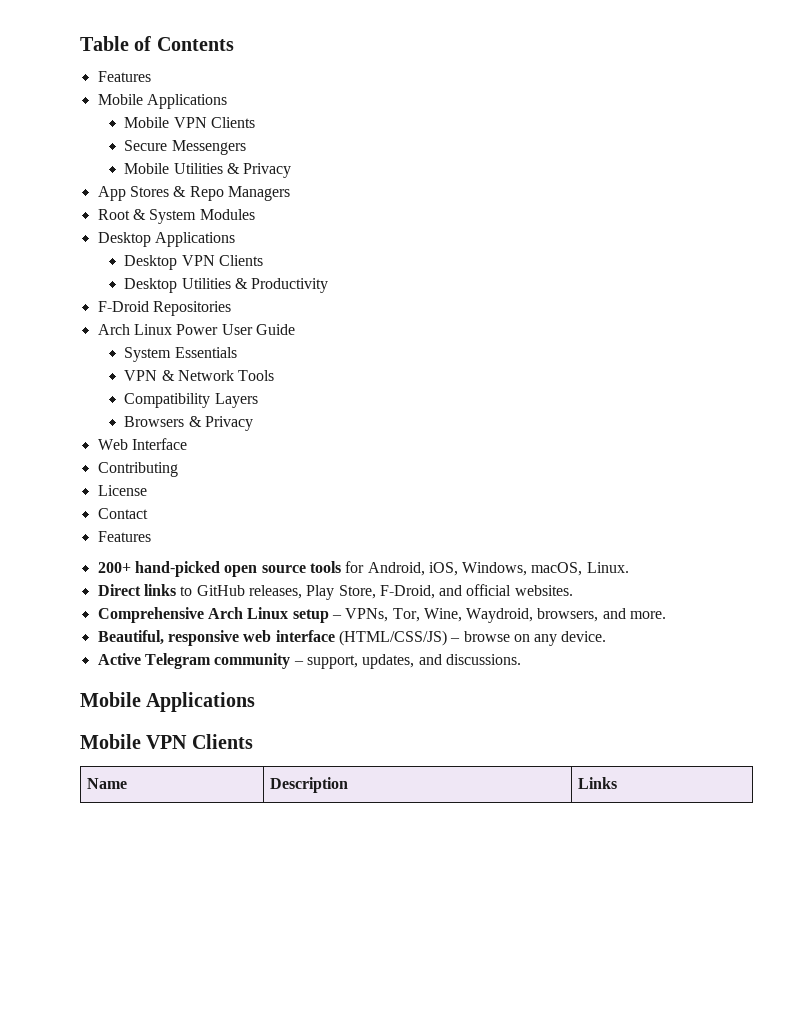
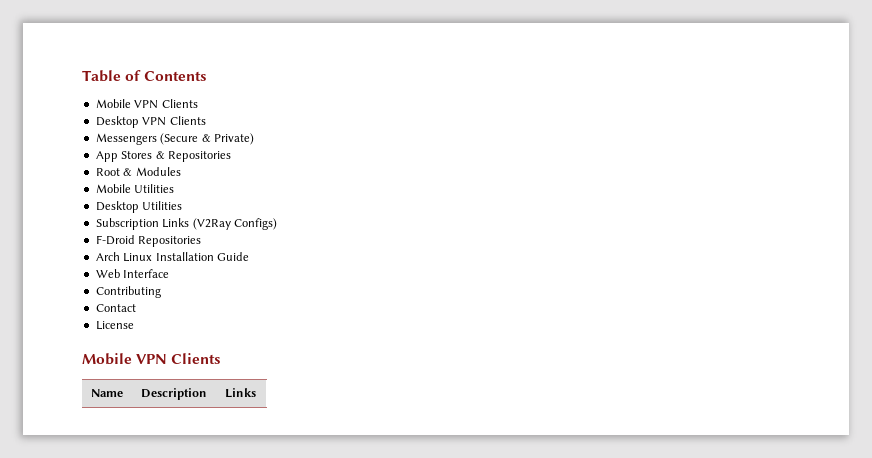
[97,71,151,82] [97,94,227,109] [124,117,255,128] [124,140,246,155] [124,163,292,178] // Features // Mobile Applications // Mobile VPN Clients // Secure Messengers // Mobile Utilities & Privacy -> [95,99,198,109] [95,116,206,128] [95,133,254,145] // Mobile VPN Clients // Desktop VPN Clients // Messengers (Secure & Private)
[189,186,290,201] Repo Managers -> [167,151,231,162] Repositories
[149,209,197,224] System -> (133, 172) none
[97,232,235,247] [124,255,263,270] [124,278,329,293] Desktop Applications // Desktop VPN Clients // Desktop Utilities & Productivity -> [95,184,175,193] [95,201,183,213] [95,218,277,230] Mobile Utilities // Desktop Utilities // Subscription Links (V2Ray Configs)
[176,324,253,335] Power User -> [155,252,214,261] Installation
[124,347,237,362] [124,370,275,381] [124,393,258,408] [124,416,253,431] // System Essentials // VPN & Network Tools // Compatibility Layers // Browsers & Privacy -> (249, 256) none
[97,485,147,496] // License -> (161, 292) none
[97,531,151,542] [97,561,629,577] [97,584,573,600] [97,607,667,623] [97,630,607,646] [97,653,521,669] [80,692,256,712] Features // 200+ hand‑picked open source tools for Android, iOS, Windows, macOS, Linux. // Direct links to GitHub releases, Play Store, F‑Droid, and official websites. // Comprehensive Arch Linux setup – VPNs, Tor, Wine, Waydroid, browsers, and more. // Beautiful, responsive web interface (HTML/CSS/JS) – browse on any device. // Active Telegram community – support, updates, and discussions. // Mobile Applications -> [95,321,134,330] License

